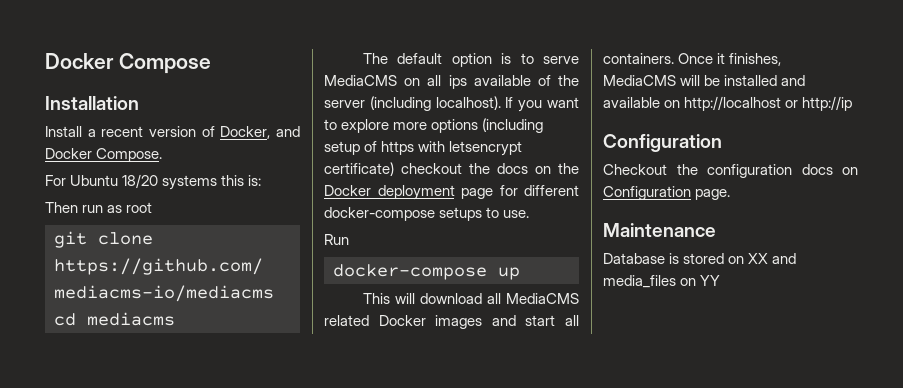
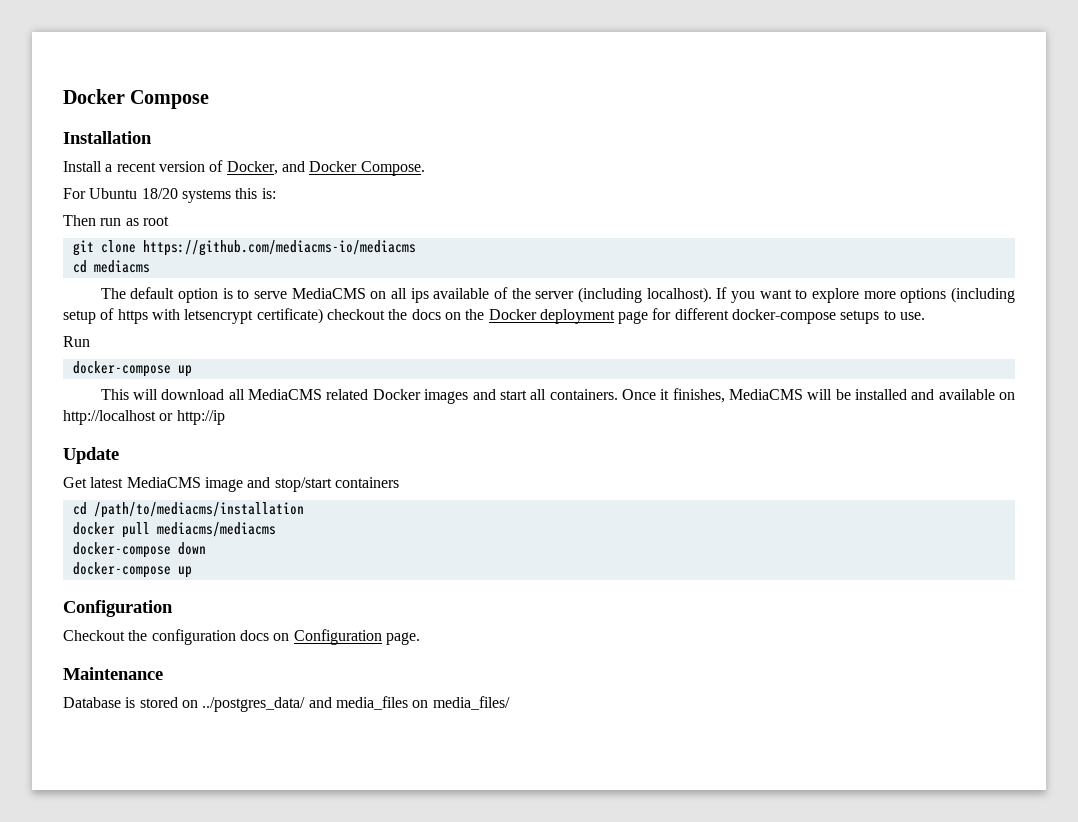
(853, 103) none -> [63,447,119,464] [63,477,399,492] [72,502,304,518] [72,522,276,538] [72,542,206,558] [72,562,192,578] // Update // Get latest MediaCMS image and stop/start containers // cd /path/to/mediacms/installation // docker pull mediacms/mediacms // docker-compose down // docker-compose up
[748,253,769,264] XX -> [202,697,306,712] ../postgres_data/
[700,275,721,286] YY -> [432,696,510,710] media_files/

